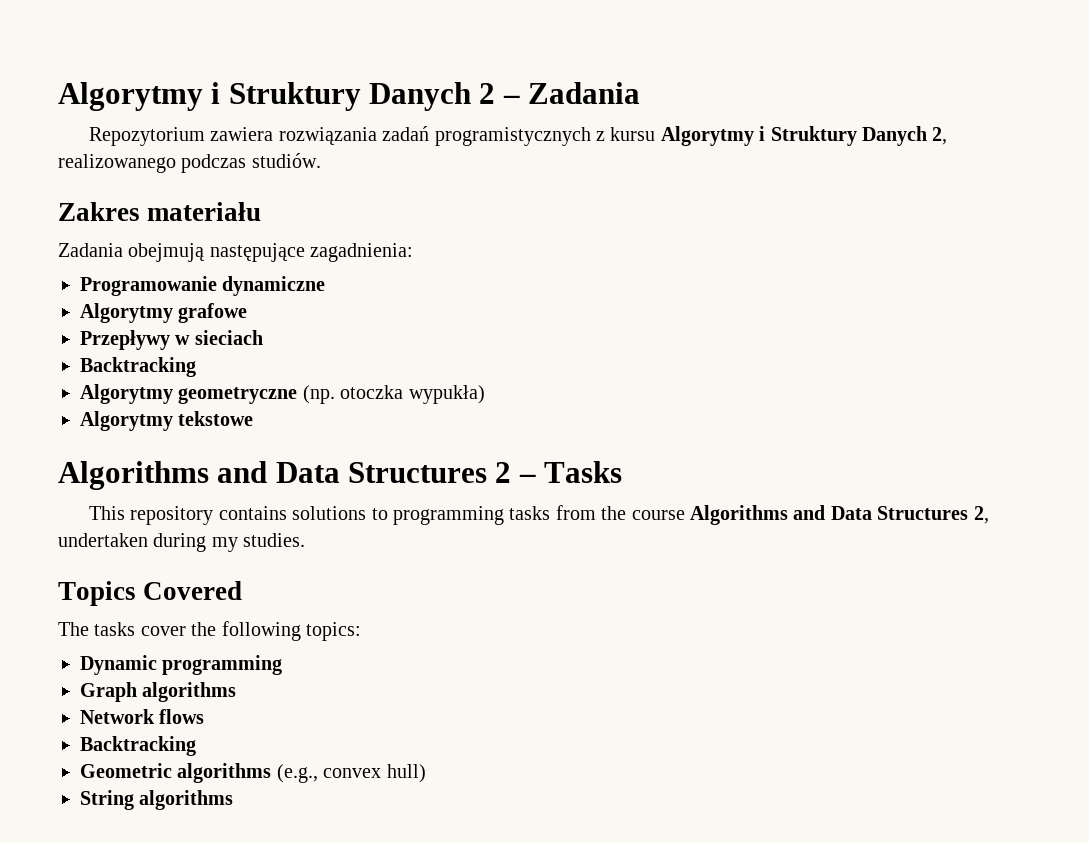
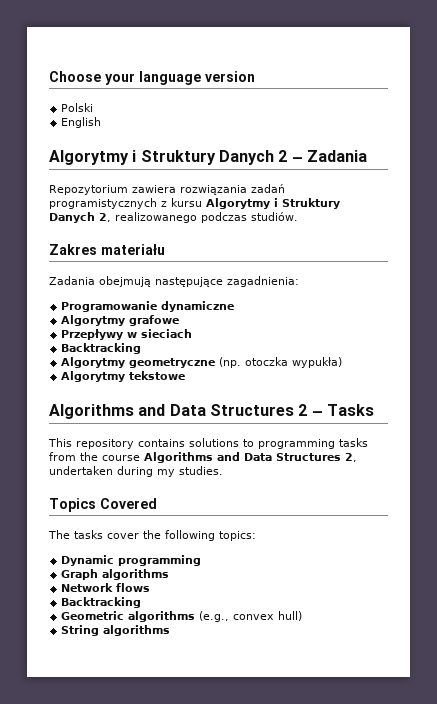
(58, 96) none -> [49,71,255,85] [61,103,94,112] [61,117,102,128] Choose your language version // Polski // English //

